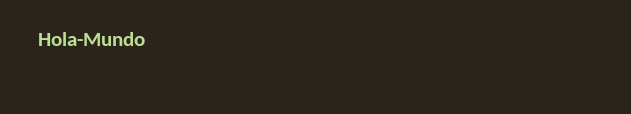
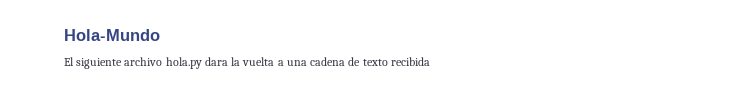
(145, 39) none -> [64,57,430,69] // El siguiente archivo hola.py dara la vuelta a una cadena de texto recibida

